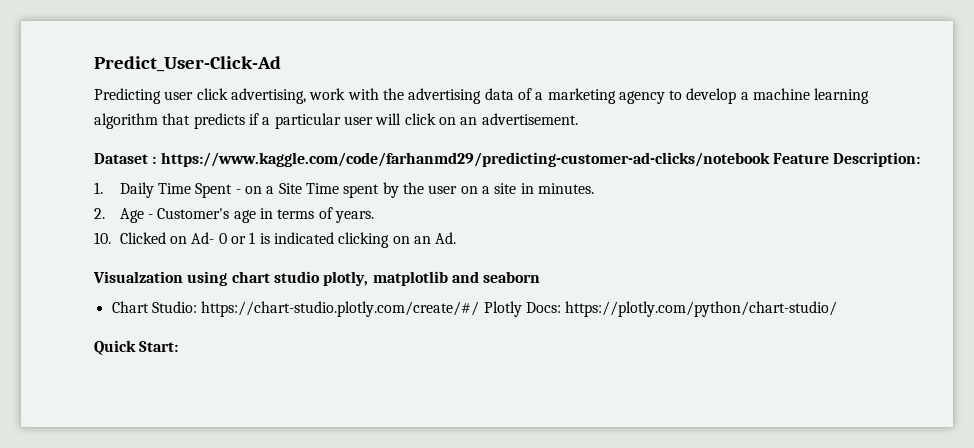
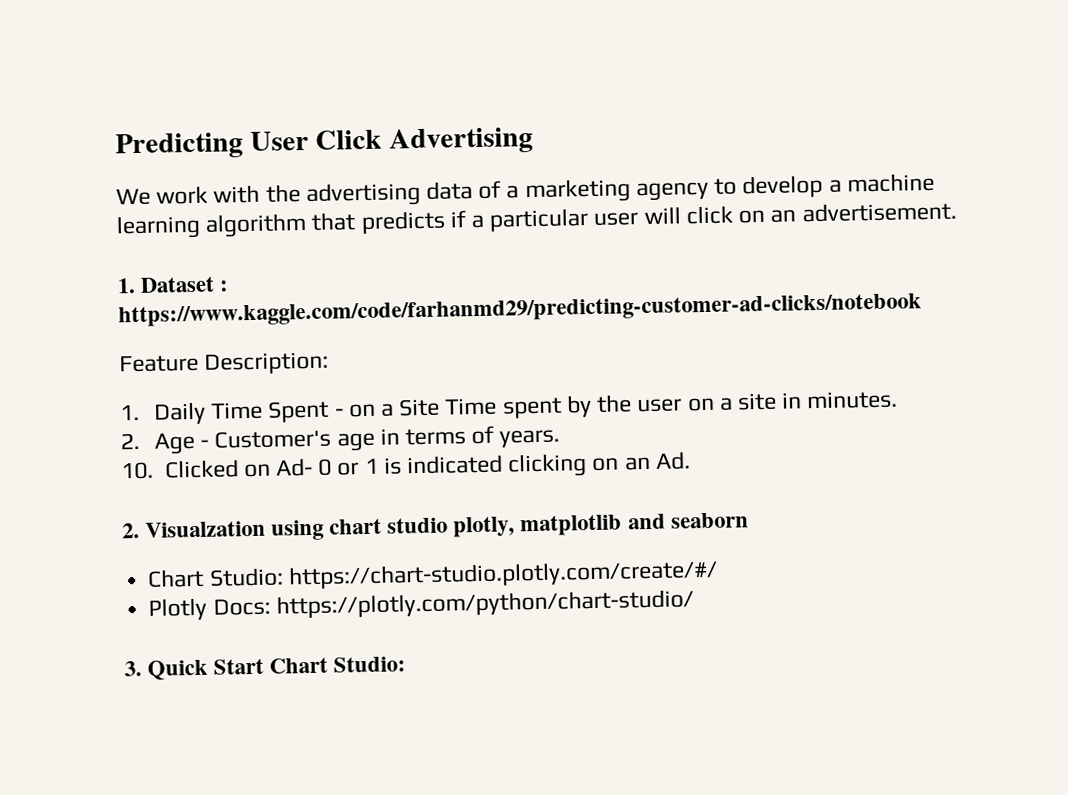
[94,56,281,72] [94,88,306,104] Predict_User-Click-Ad // Predicting user click advertising, -> [115,126,534,160] [116,188,151,206] Predicting User Click Advertising // We
(578, 119) none -> [117,278,136,294] 1.
(770, 159) none -> (922, 310) //
(457, 238) none -> [122,522,140,539] 2.
(480, 309) none -> (718, 574) //
[94,340,179,355] Quick Start: -> [124,656,407,680] 3. Quick Start Chart Studio:

